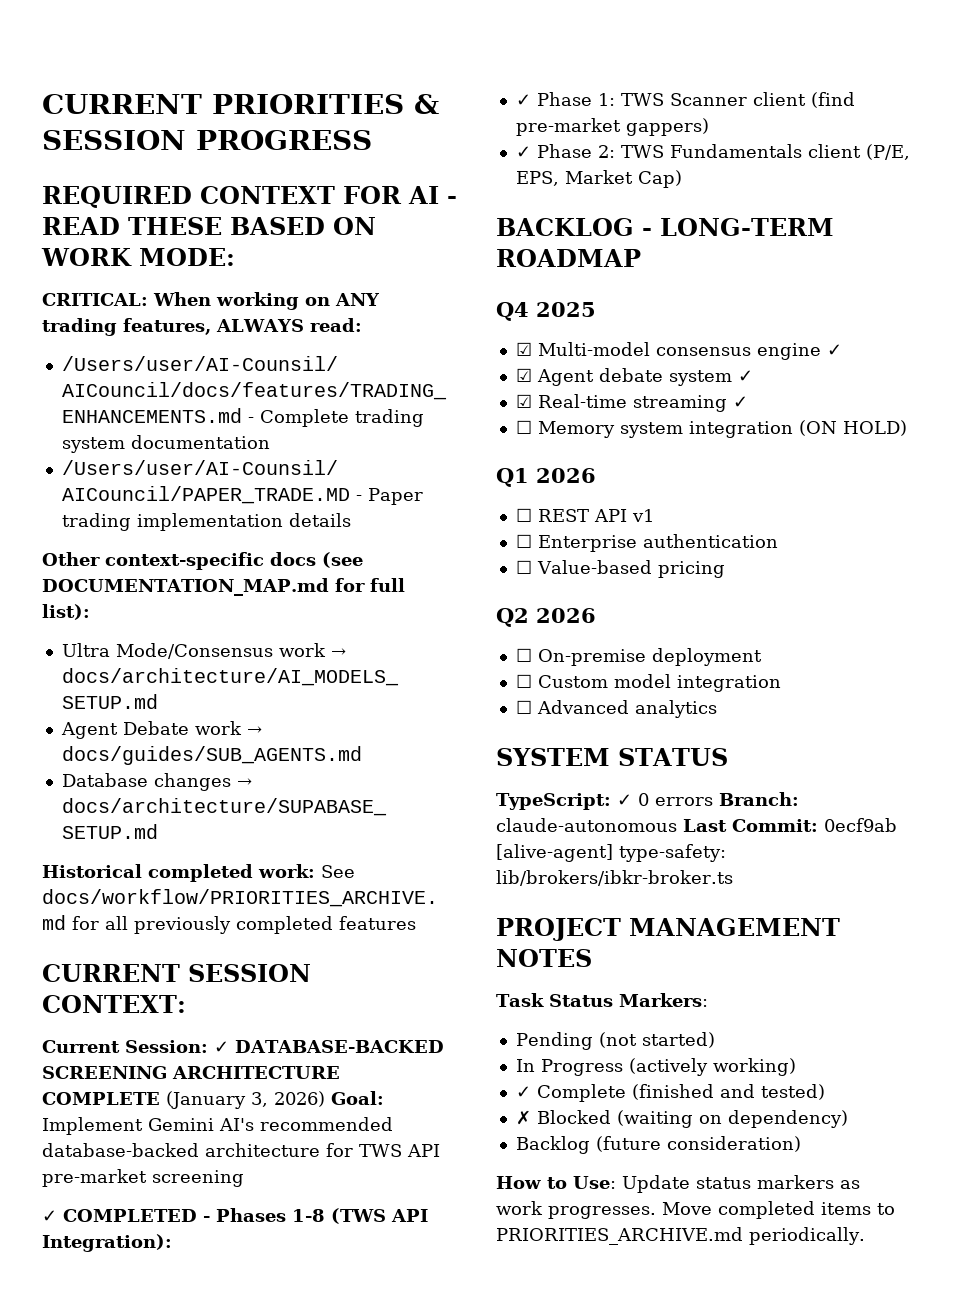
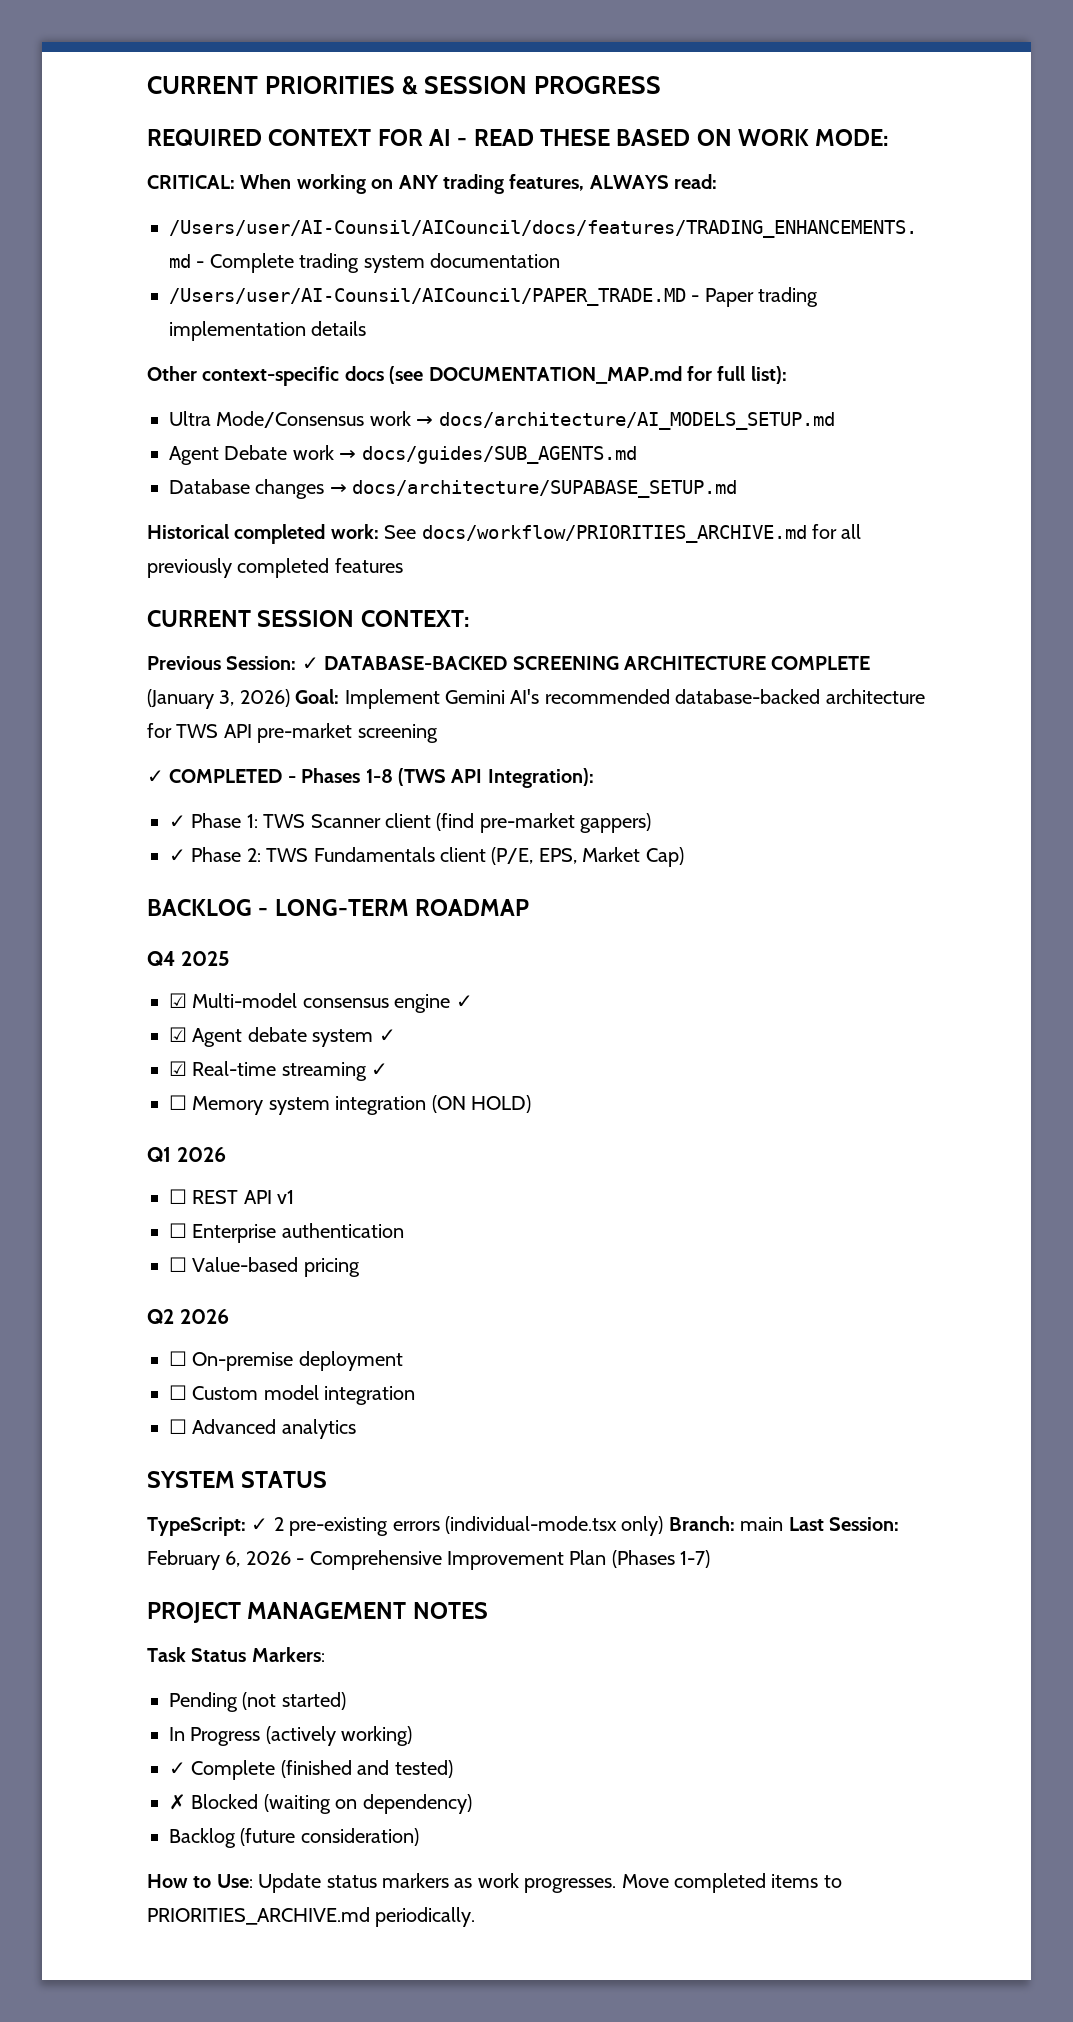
[42,1040,120,1053] Current -> [147,656,221,670] Previous
[637,792,799,806] [496,818,897,832] [496,844,726,862] [496,870,733,886] 0 errors Branch: claude-autonomous Last Commit: 0ecf9ab [alive-agent] type-safety: lib/brokers/ibkr-broker.ts -> [273,1516,899,1536] [147,1550,711,1570] 2 pre-existing errors (individual-mode.tsx only) Branch: main Last Session: February 6, 2026 - Comprehensive Improvement Plan (Phases 1-7)

